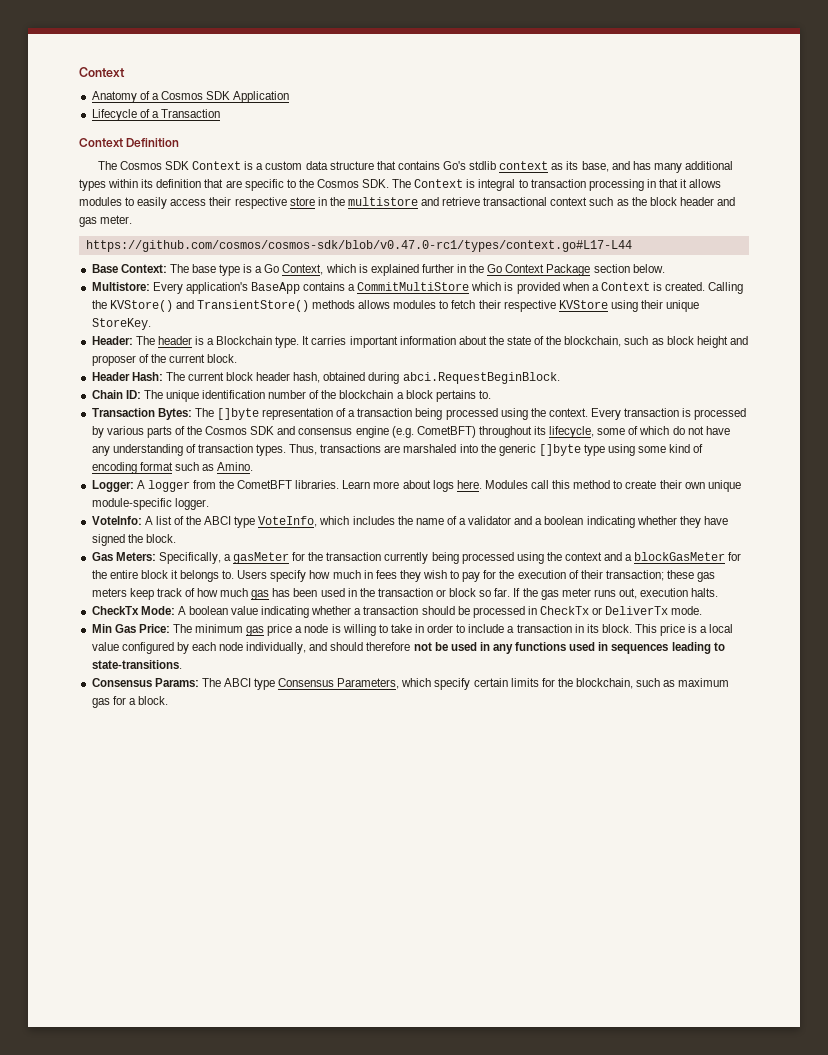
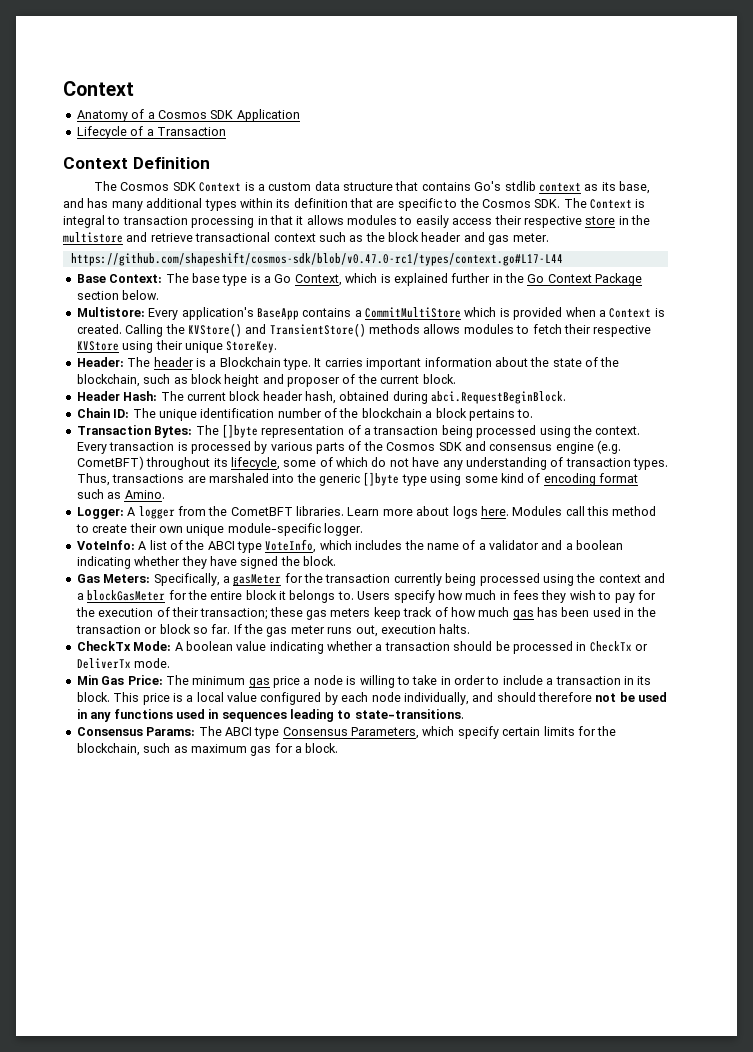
[85,240,632,252] https://github.com/cosmos/cosmos-sdk/blob/v0.47.0-rc1/types/context.go#L17-L44 -> [70,252,563,266] https://github.com/shapeshift/cosmos-sdk/blob/v0.47.0-rc1/types/context.go#L17-L44

